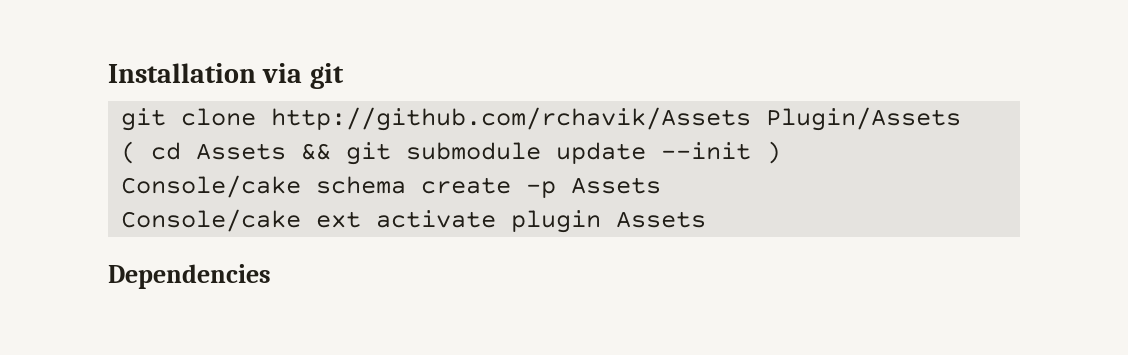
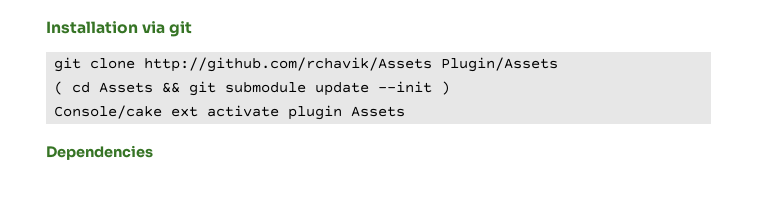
[121,175,662,198] // Console/cake schema create -p Assets -> (450, 88) none

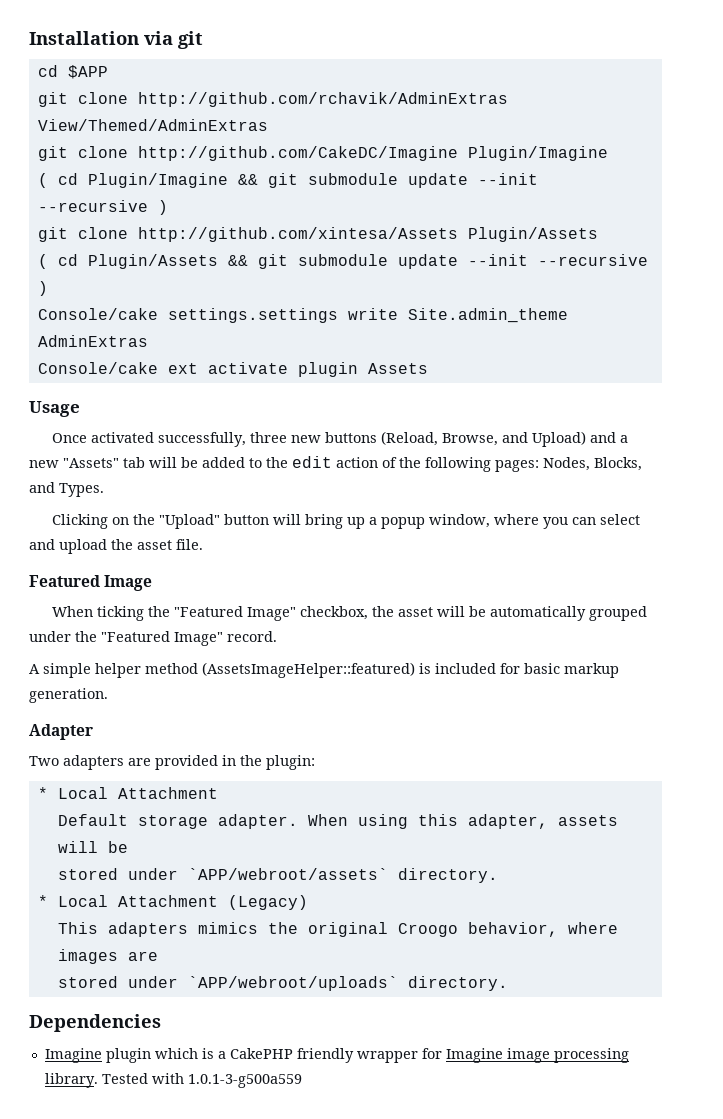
[53,57,558,72] [53,81,450,96] // git clone http://github.com/rchavik/Assets Plugin/Assets // ( cd Assets && git submodule update --init ) -> [37,65,108,79] [37,92,508,107] [37,119,268,131] [37,146,608,161] [37,173,538,188] [37,200,168,215] [37,227,598,242] [37,254,648,269] [37,281,48,296] [37,308,568,323] [37,335,148,347] // cd $APP // git clone http://github.com/rchavik/AdminExtras View/Themed/AdminExtras // git clone http://github.com/CakeDC/Imagine Plugin/Imagine // ( cd Plugin/Imagine && git submodule update --init --recursive ) // git clone http://github.com/xintesa/Assets Plugin/Assets // ( cd Plugin/Assets && git submodule update --init --recursive ) // Console/cake settings.settings write Site.admin_theme AdminExtras
[46,145,153,160] Dependencies -> [29,401,80,417] [52,431,629,447] [29,456,642,472] [29,482,104,497] [52,514,641,529] [29,539,203,554] [29,575,153,591] [52,606,648,621] [29,631,277,646] [29,662,619,678] [29,688,108,703] [29,724,93,740] [29,755,315,770] [37,787,218,799] [57,814,618,829] [57,841,128,853] [57,868,498,883] [37,895,308,910] [57,922,618,937] [57,949,158,964] [57,976,508,991] [29,1014,161,1032] [44,1048,629,1063] [44,1073,302,1088] Usage // Once activated successfully, three new buttons (Reload, Browse, and Upload) and a new "Assets" tab will be added to the edit action of the following pages: Nodes, Blocks, and Types. // Clicking on the "Upload" button will bring up a popup window, where you can select and upload the asset file. // Featured Image // When ticking the "Featured Image" checkbox, the asset will be automatically grouped under the "Featured Image" record. // A simple helper method (AssetsImageHelper::featured) is included for basic markup generation. // Adapter // Two adapters are provided in the plugin: // * Local Attachment // Default storage adapter. When using this adapter, assets will be // stored under `APP/webroot/assets` directory. // * Local Attachment (Legacy) // This adapters mimics the original Croogo behavior, where images are // stored under `APP/webroot/uploads` directory. // Dependencies // Imagine plugin which is a CakePHP friendly wrapper for Imagine image processing library. Tested with 1.0.1-3-g500a559

